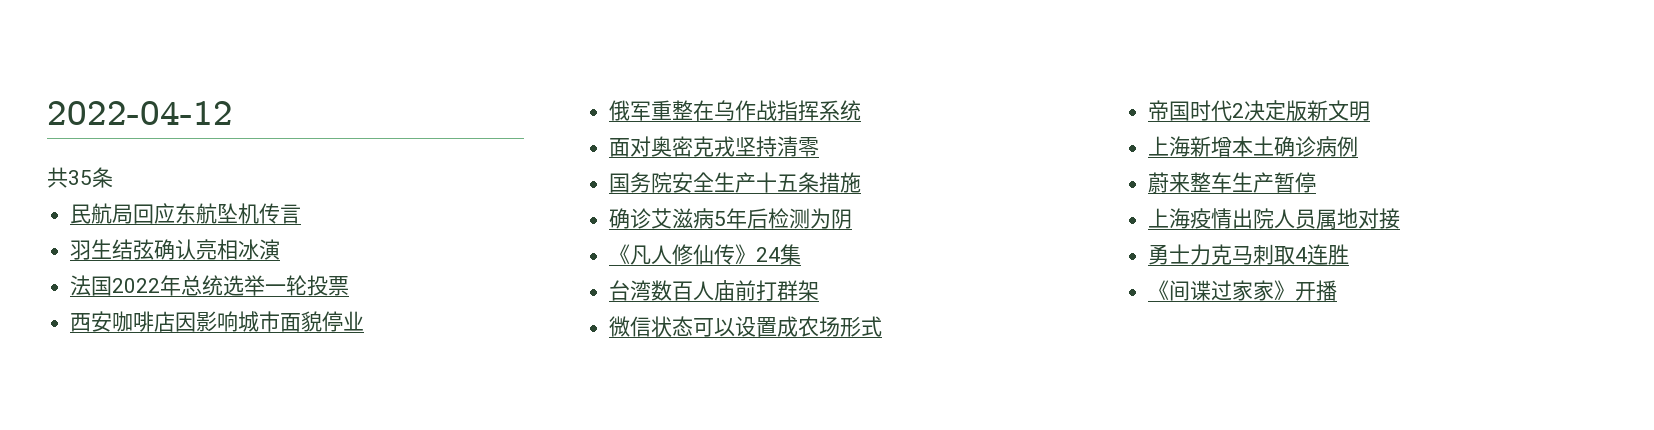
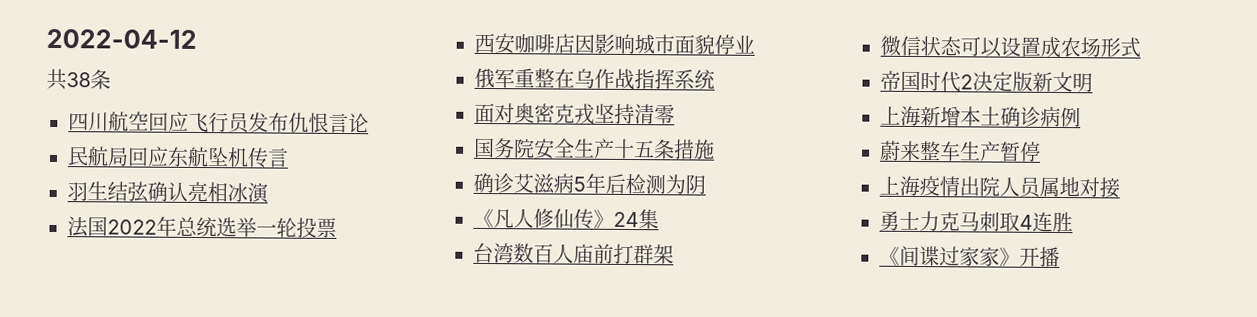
[68,167,113,188] 35条 -> [66,69,111,90] [68,111,369,134] 38条 // 四川航空回应飞行员发布仇恨言论

